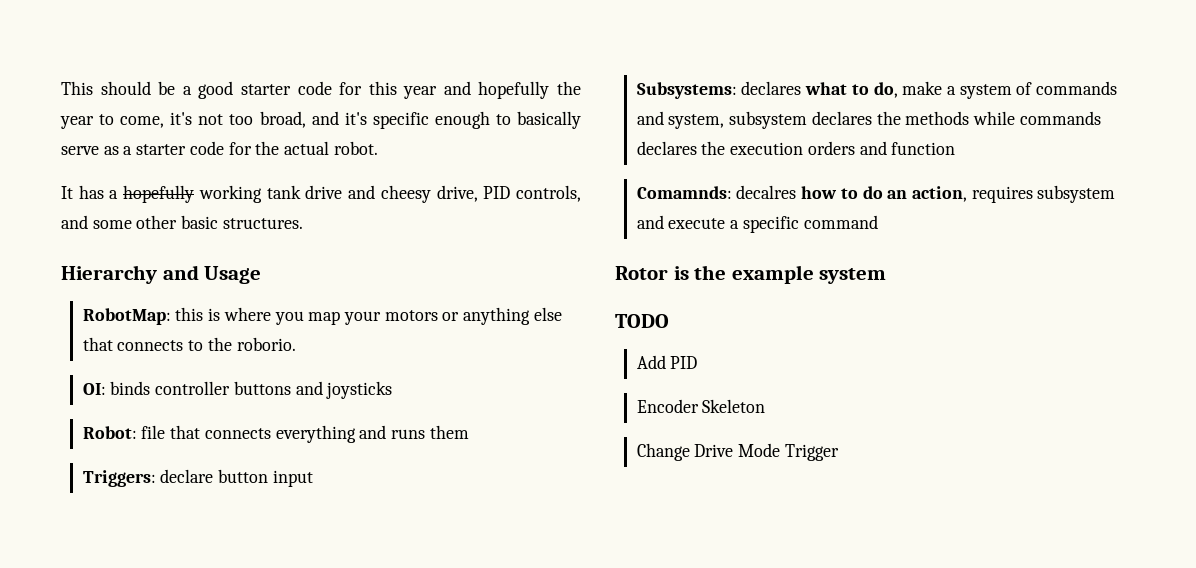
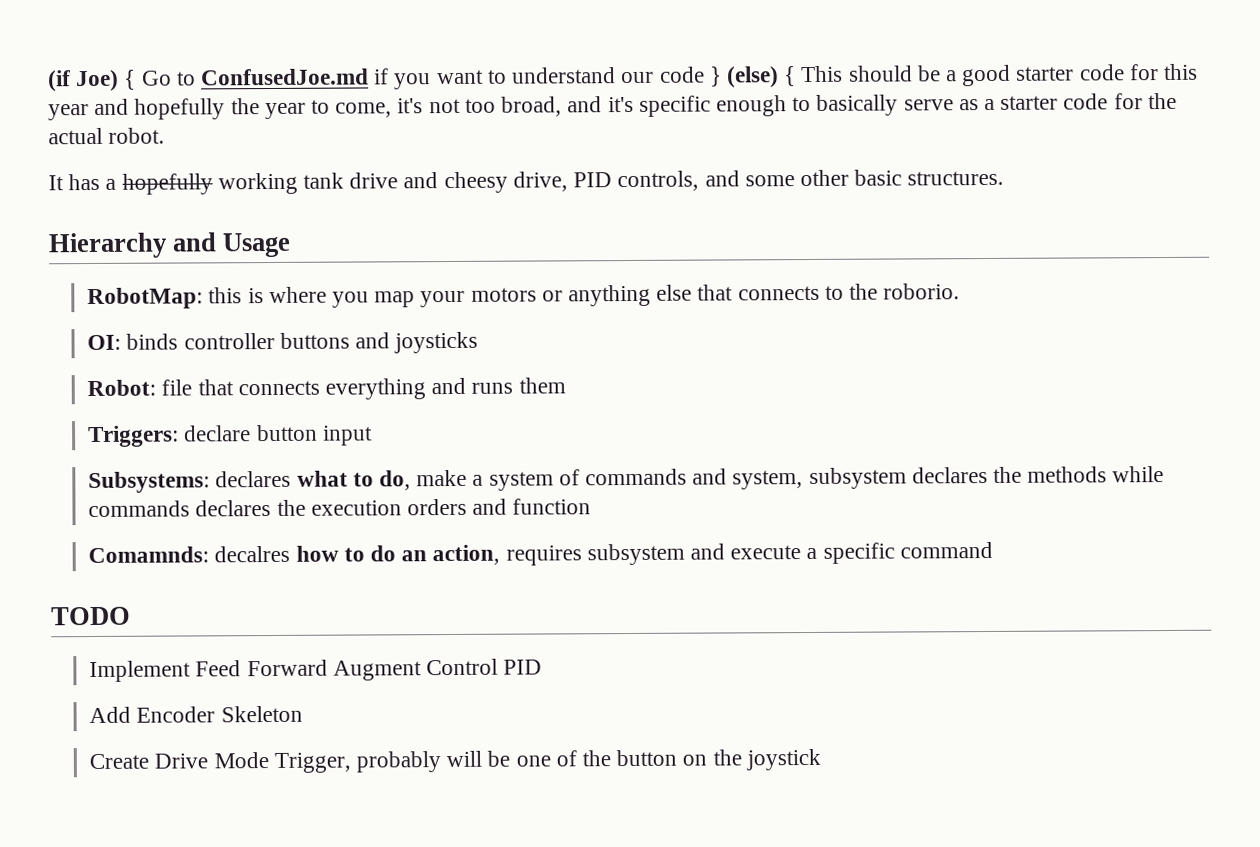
(61, 88) none -> [48,66,797,92] (if Joe) { Go to ConfusedJoe.md if you want to understand our code } (else) {
[615,265,887,284] [615,314,669,328] [636,355,666,369] Rotor is the example system // TODO // Add -> [51,606,131,626] [89,658,498,683] TODO // Implement Feed Forward Augment Control
(698, 362) none -> [89,706,132,724] Add
[636,443,690,461] Change -> [89,753,150,770] Create
[784,444,839,461] Trigger -> [273,748,821,773] Trigger, probably will be one of the button on the joystick

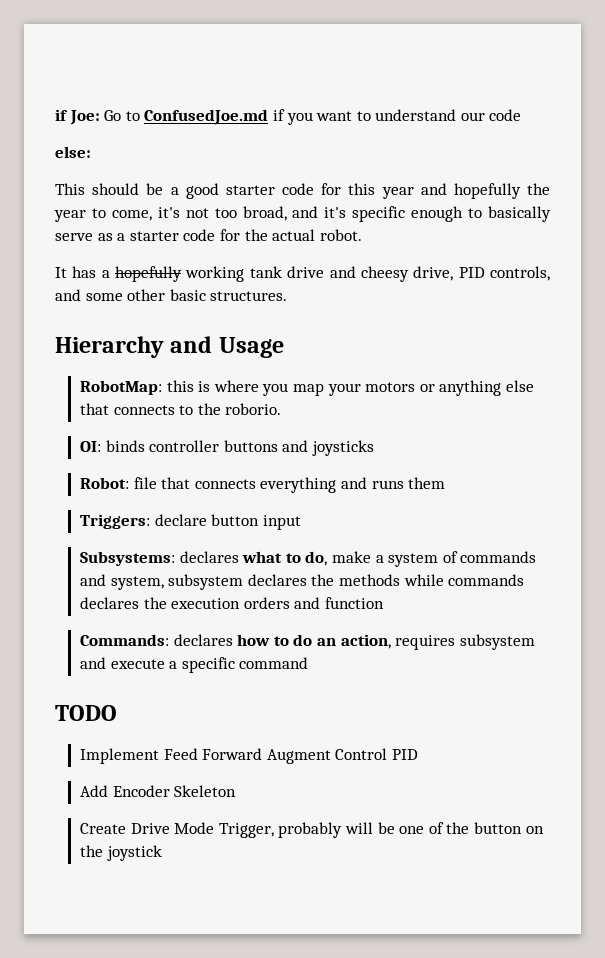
[48,69,137,92] (if Joe) { -> [55,109,100,125] if Joe:
[709,66,797,88] } (else) { -> [55,146,91,158] // else: //
[88,545,291,564] Comamnds: decalres -> [80,634,233,646] Commands: declares

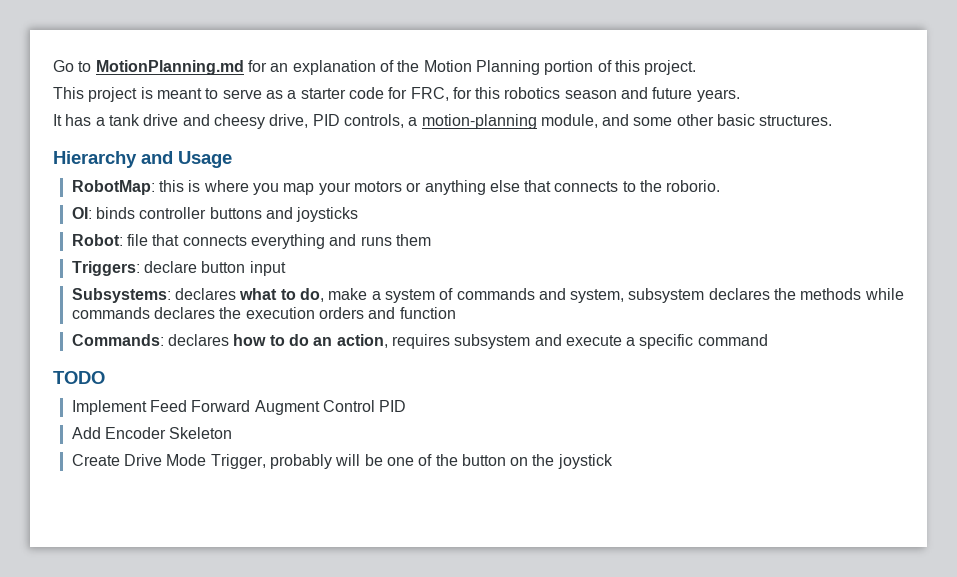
[55,109,522,125] [55,146,91,158] [55,183,550,199] [54,206,551,222] if Joe: Go to ConfusedJoe.md if you want to understand our code // else: // This should be a good starter code for this year and hopefully the year to come, it's not too broad, and it's specific enough to basically -> [53,60,697,75] [53,87,219,102] Go to MotionPlanning.md for an explanation of the Motion Planning portion of this project. // This project is meant to
[244,229,362,241] the actual robot. -> [410,87,740,102] FRC, for this robotics season and future years.
[115,266,245,282] hopefully working -> (105, 121) none
(550, 273) none -> [408,114,598,129] a motion-planning module,

